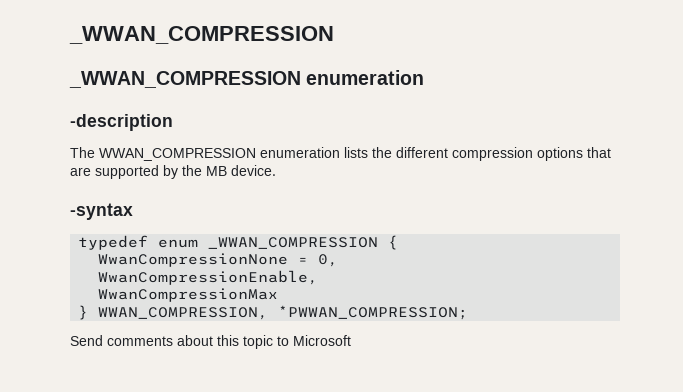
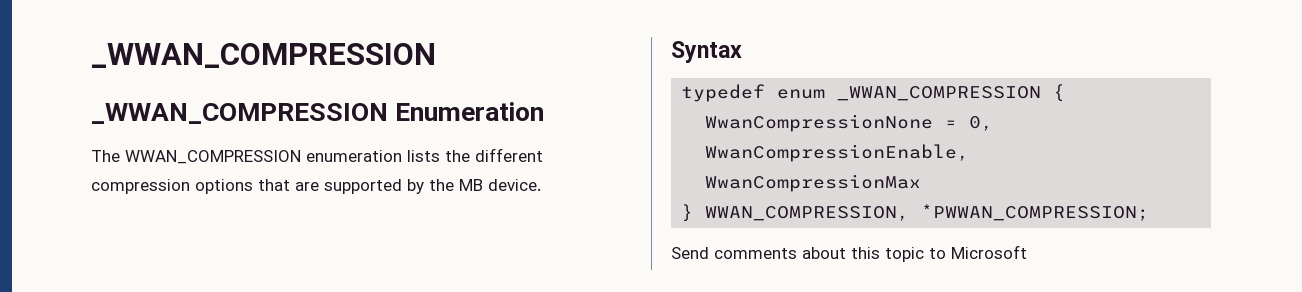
[306,70,425,85] [70,114,173,131] enumeration // -description -> [395,102,545,121] Enumeration
[70,203,133,220] -syntax -> [671,41,742,63] Syntax

